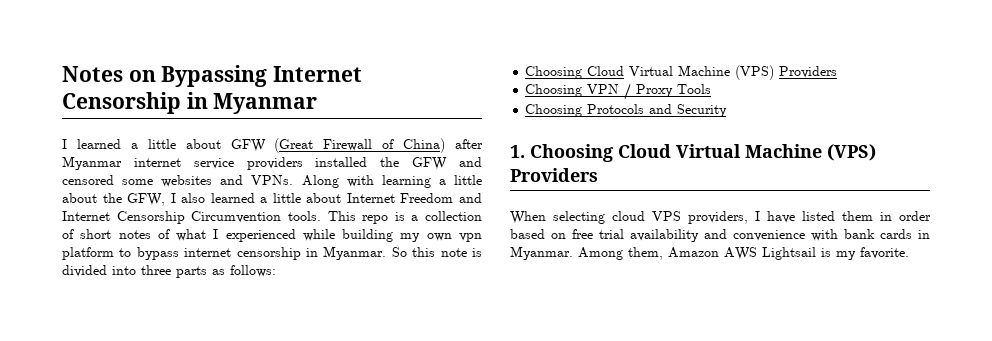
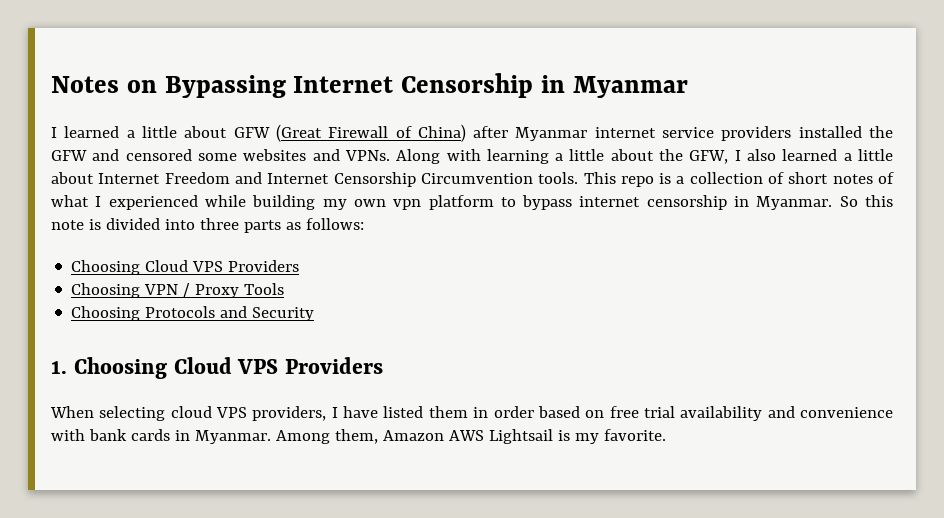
[629,65,775,80] Virtual Machine (VPS) -> [192,261,224,272] VPS
[676,144,876,161] Virtual Machine (VPS) -> [237,359,279,374] VPS

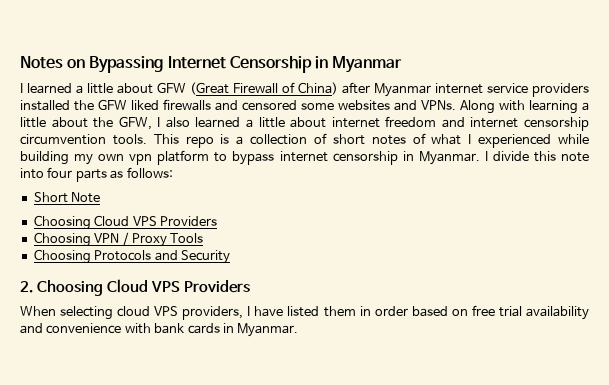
(87, 155) none -> [131,99,211,111] liked firewalls
[98,172,533,187] Internet Freedom and Internet Censorship Circumvention -> [331,116,589,131] [20,134,106,145] internet freedom and internet censorship circumvention
[839,195,893,207] [51,218,239,230] So this note is divided into three -> [484,151,589,162] [20,167,73,179] I divide this note into four
(364, 224) none -> [33,192,101,203] // Short Note
[51,361,67,374] 1. -> [20,281,33,293] 2.
[275,429,666,444] Among them, Amazon AWS Lightsail is my favorite. -> (299, 330) none

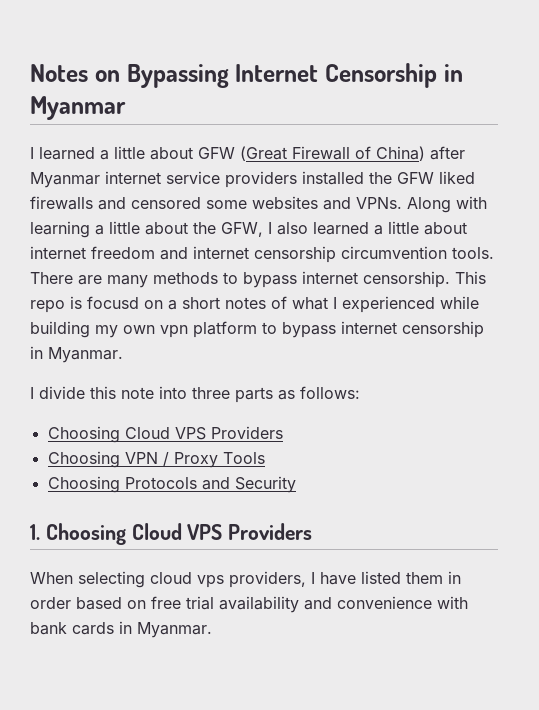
[153,133,327,148] This repo is a collection of -> [30,271,486,288] [30,296,177,313] There are many methods to bypass internet censorship. This repo is focusd on a
(480, 158) none -> (123, 355) //
[47,167,73,178] four -> [192,387,230,399] three
[33,192,101,203] // Short Note -> (360, 392) none
[20,281,33,293] 2. -> [30,524,40,540] 1.
[154,306,179,316] VPS -> [197,575,224,588] vps

